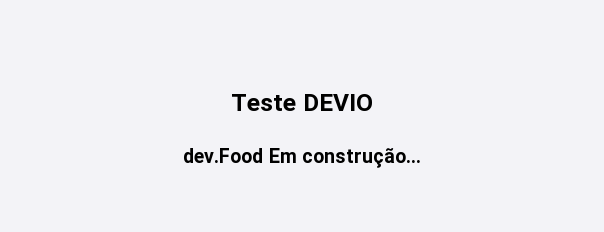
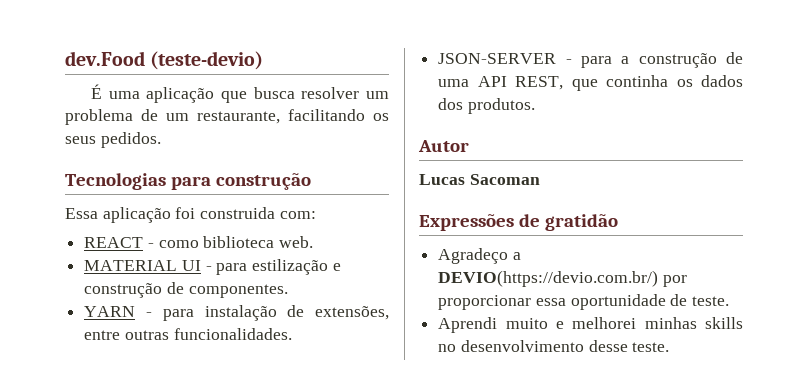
[231,94,373,111] [183,148,421,168] Teste DEVIO // dev.Food Em construção... -> [65,51,264,70] [91,84,389,103] [65,109,389,125] [65,132,161,148] [65,173,311,190] [65,207,316,223] [84,236,314,248] [84,259,341,275] [84,282,288,298] [84,305,389,321] [84,328,292,340] [438,52,743,68] [438,75,743,91] [438,98,535,114] [418,140,469,152] [419,174,540,185] [419,214,618,231] [438,248,521,264] [438,270,687,287] [438,294,730,310] [438,317,743,333] [438,340,670,352] dev.Food (teste-devio) // É uma aplicação que busca resolver um problema de um restaurante, facilitando os seus pedidos. // Tecnologias para construção // Essa aplicação foi construida com: // REACT - como biblioteca web. // MATERIAL UI - para estilização e construção de componentes. // YARN - para instalação de extensões, entre outras funcionalidades. // JSON-SERVER - para a construção de uma API REST, que continha os dados dos produtos. // Autor // Lucas Sacoman // Expressões de gratidão // Agradeço a DEVIO(https://devio.com.br/) por proporcionar essa oportunidade de teste. // Aprendi muito e melhorei minhas skills no desenvolvimento desse teste.

